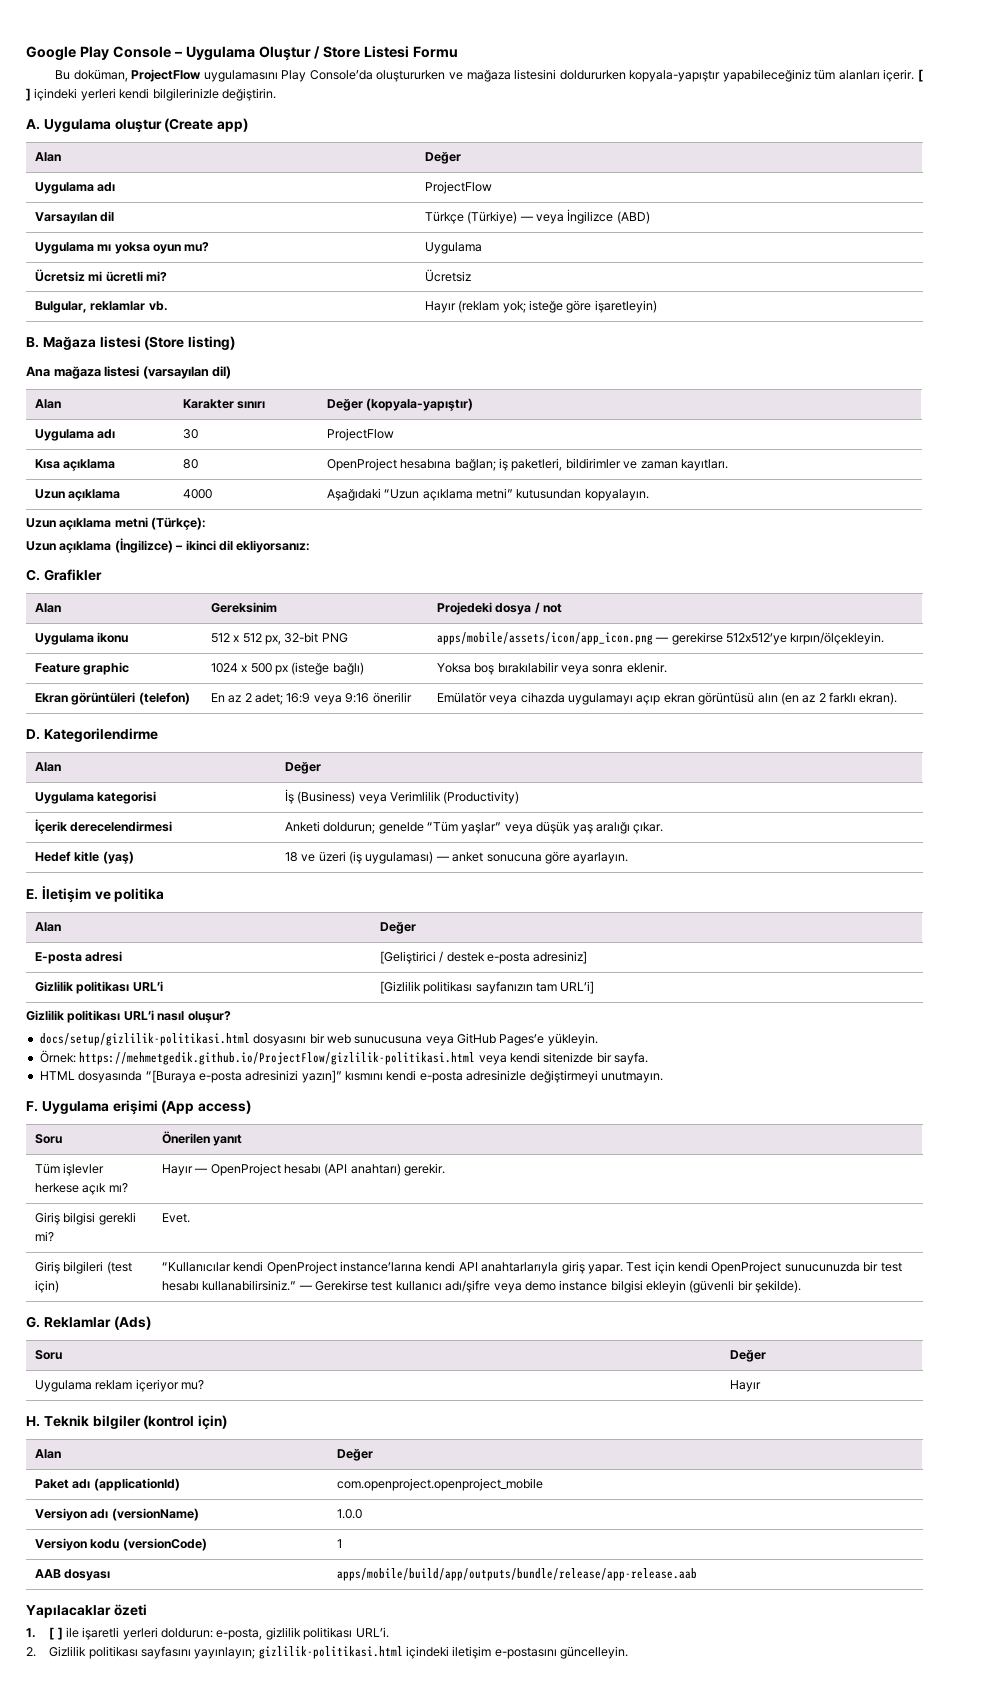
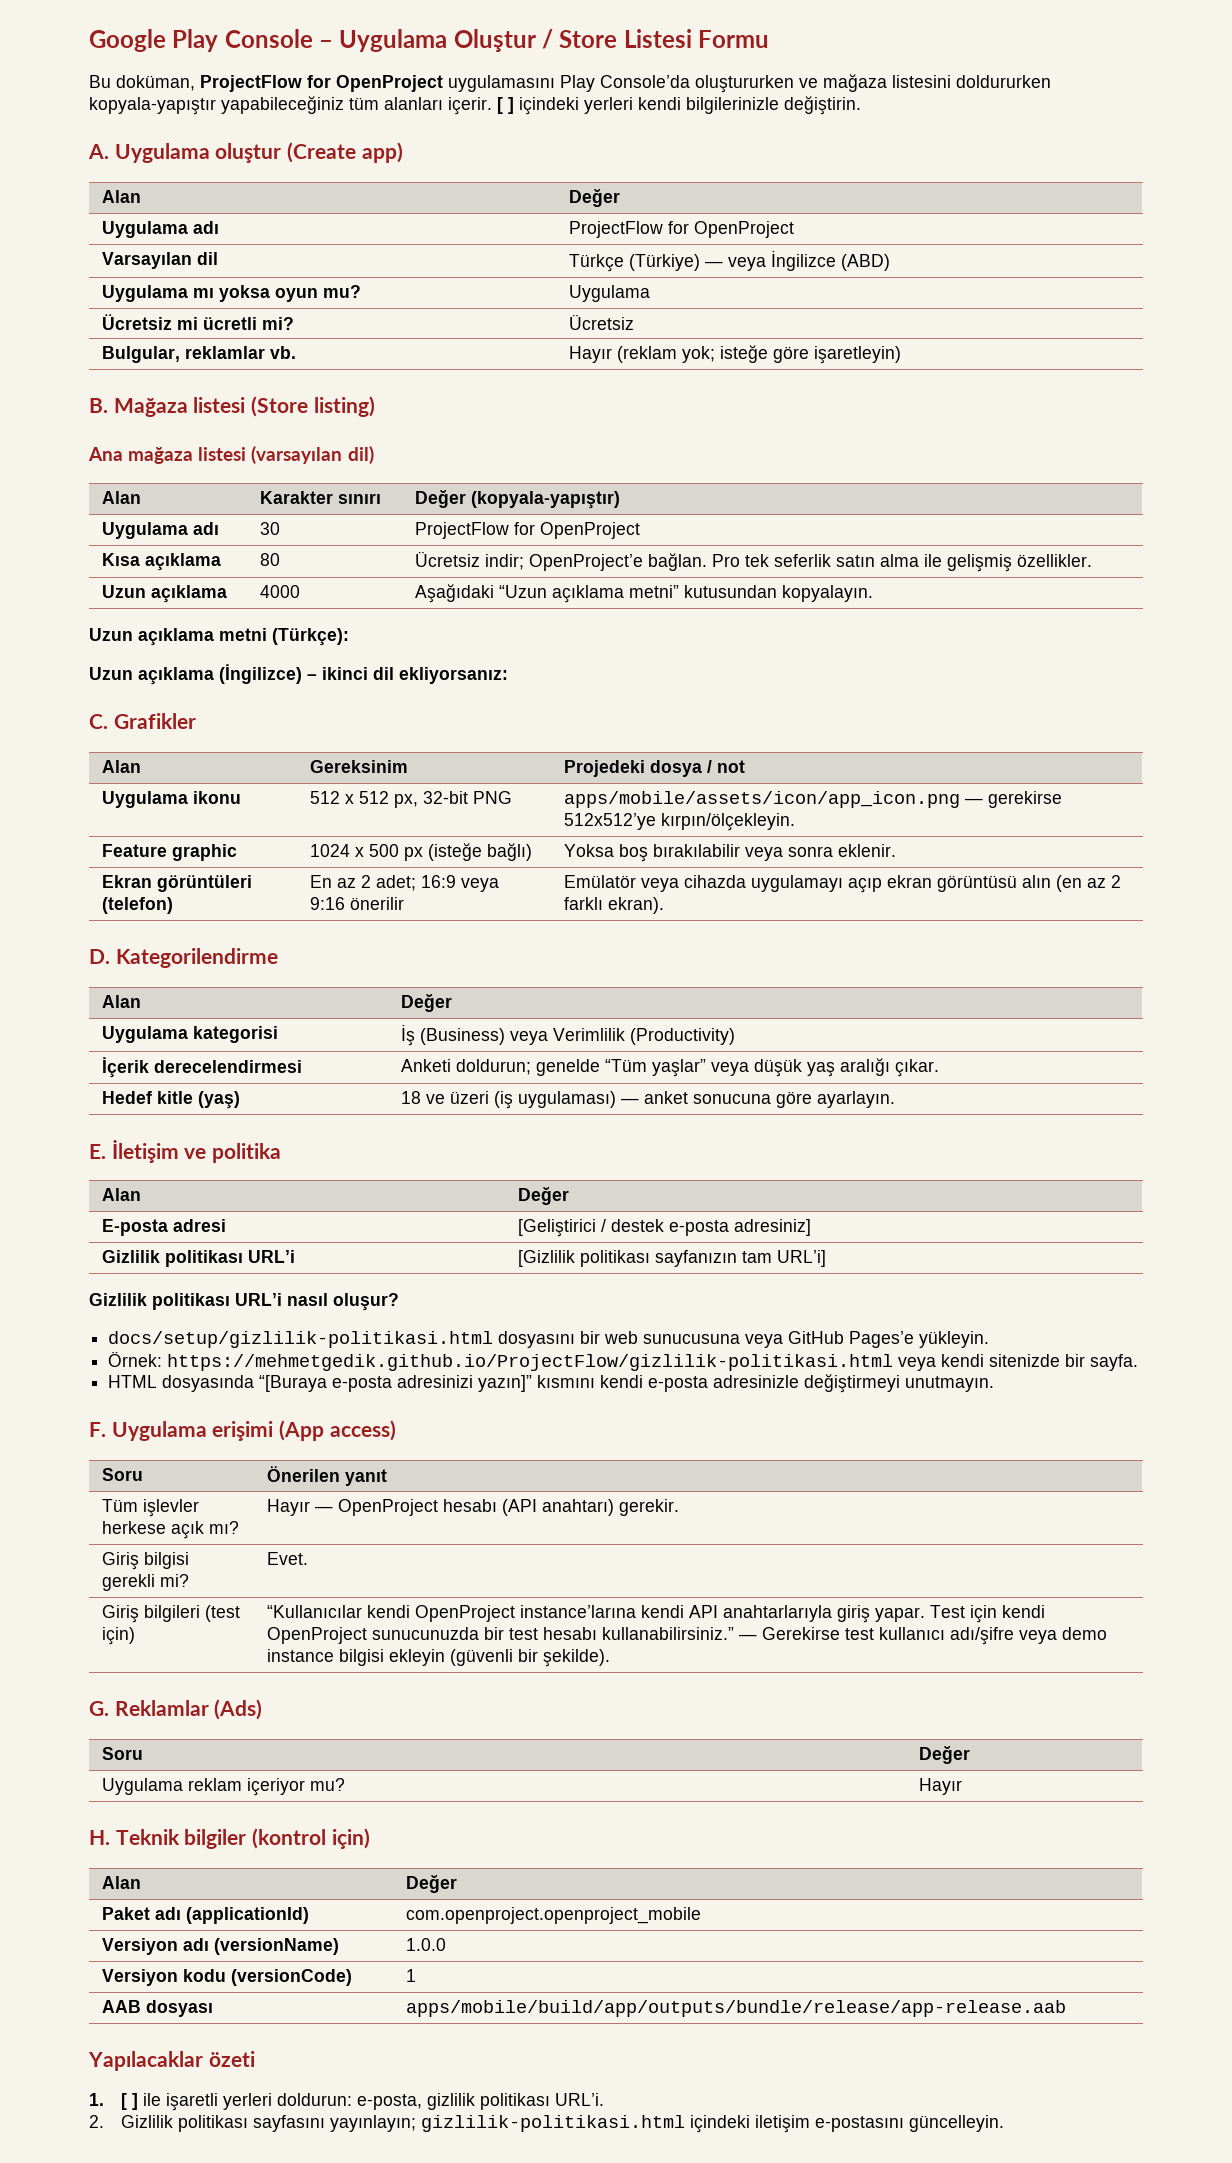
(202, 75) none -> [307,75,443,92] for OpenProject
(492, 187) none -> [668,221,795,238] for OpenProject
(394, 434) none -> [514,522,641,539] for OpenProject
[326,458,728,471] OpenProject hesabına bağlan; iş paketleri, bildirimler ve zaman kayıtları. -> [415,551,1093,572] Ücretsiz indir; OpenProject’e bağlan. Pro tek seferlik satın alma ile gelişmiş özellikler.

